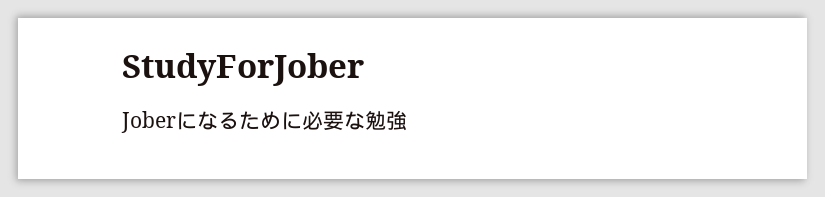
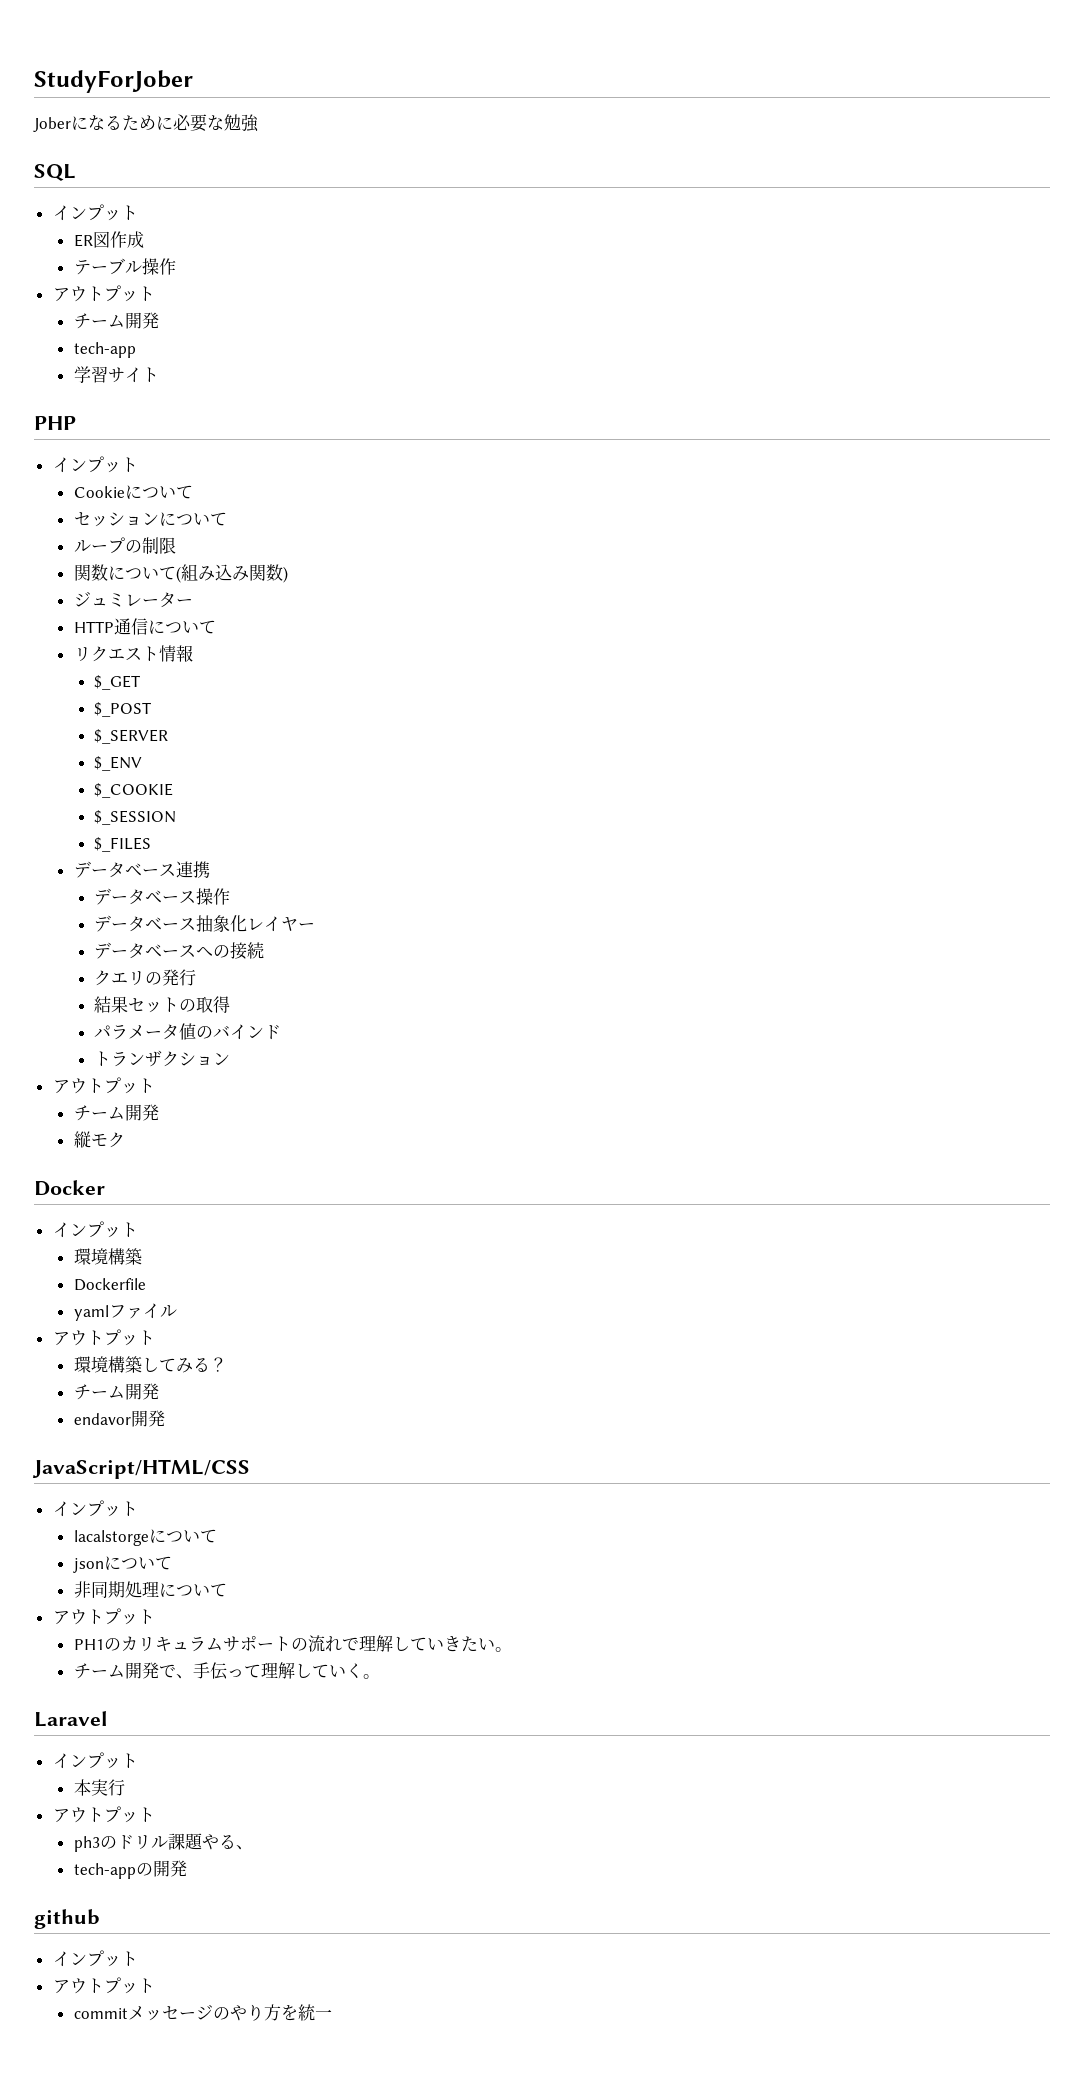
(407, 120) none -> [34,164,76,181] [52,204,138,221] [73,231,144,248] [73,258,176,275] [52,285,155,302] [73,312,159,329] [73,342,136,358] [73,366,159,383] [34,416,76,430] [52,456,138,473] [73,485,193,499] [73,512,227,527] [73,537,176,554] [73,564,288,583] [73,591,193,608] [73,618,216,635] [73,645,193,662] [94,675,141,690] [94,702,152,717] [94,729,169,744] [94,756,143,771] [94,783,174,798] [94,810,177,825] [94,837,152,852] [73,861,210,878] [94,888,231,905] [94,915,316,932] [94,942,265,960] [94,969,197,986] [94,996,231,1013] [94,1023,282,1040] [94,1050,231,1067] [52,1077,155,1094] [73,1104,159,1121] [73,1131,125,1148] [34,1180,105,1196] [52,1221,138,1238] [73,1248,142,1265] [73,1278,146,1291] [73,1303,177,1321] [52,1329,155,1346] [73,1356,227,1373] [73,1383,159,1400] [73,1410,165,1427] [32,1459,250,1479] [52,1500,138,1517] [73,1529,217,1546] [72,1556,172,1573] [73,1581,227,1598] [52,1608,155,1625] [73,1635,512,1652] [73,1662,380,1680] [34,1711,108,1727] [52,1752,138,1769] [73,1779,125,1796] [52,1806,155,1823] [73,1833,253,1852] [73,1860,187,1879] [34,1909,100,1929] [52,1950,138,1967] [52,1977,155,1994] [73,2004,332,2021] // SQL // インプット // ER図作成 // テーブル操作 // アウトプット // チーム開発 // tech-app // 学習サイト // PHP // インプット // Cookieについて // セッションについて // ループの制限 // 関数について(組み込み関数) // ジュミレーター // HTTP通信について // リクエスト情報 // $_GET // $_POST // $_SERVER // $_ENV // $_COOKIE // $_SESSION // $_FILES // データベース連携 // データベース操作 // データベース抽象化レイヤー // データベースへの接続 // クエリの発行 // 結果セットの取得 // パラメータ値のバインド // トランザクション // アウトプット // チーム開発 // 縦モク // Docker // インプット // 環境構築 // Dockerfile // yamlファイル // アウトプット // 環境構築してみる？ // チーム開発 // endavor開発 // JavaScript/HTML/CSS // インプット // lacalstorgeについて // jsonについて // 非同期処理について // アウトプット // PH1のカリキュラムサポートの流れで理解していきたい。 // チーム開発で、手伝って理解していく。 // Laravel // インプット // 本実行 // アウトプット // ph3のドリル課題やる、 // tech-appの開発 // github // インプット // アウトプット // commitメッセージのやり方を統一

